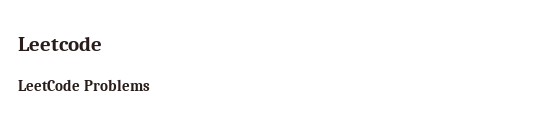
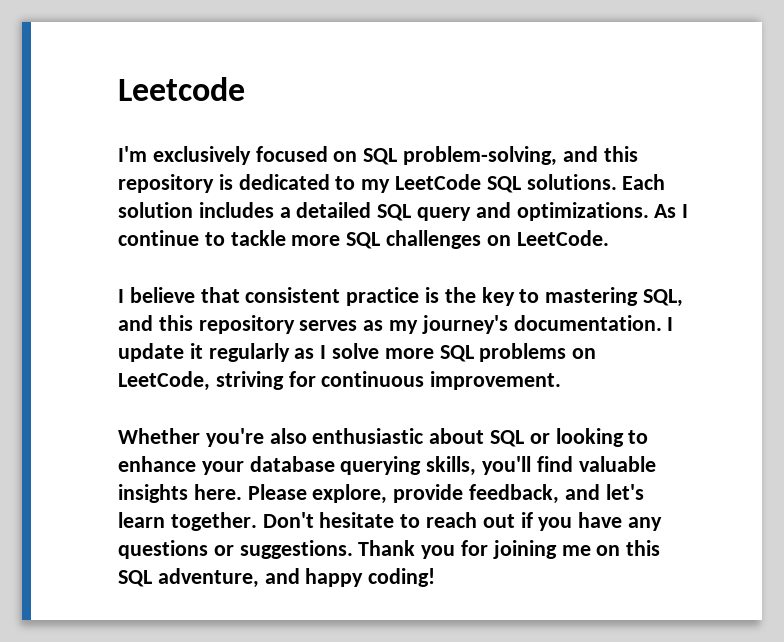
[18,79,150,91] LeetCode Problems -> [118,146,638,166] [118,174,666,193] [118,202,689,221] [118,230,609,249] [118,287,684,307] [118,315,674,334] [118,343,597,362] [118,371,562,391] [118,428,649,447] [118,456,656,476] [118,484,644,504] [118,512,663,531] [118,540,661,559] [118,568,436,588] I'm exclusively focused on SQL problem-solving, and this repository is dedicated to my LeetCode SQL solutions. Each solution includes a detailed SQL query and optimizations. As I continue to tackle more SQL challenges on LeetCode. // I believe that consistent practice is the key to mastering SQL, and this repository serves as my journey's documentation. I update it regularly as I solve more SQL problems on LeetCode, striving for continuous improvement. // Whether you're also enthusiastic about SQL or looking to enhance your database querying skills, you'll find valuable insights here. Please explore, provide feedback, and let's learn together. Don't hesitate to reach out if you have any questions or suggestions. Thank you for joining me on this SQL adventure, and happy coding!

